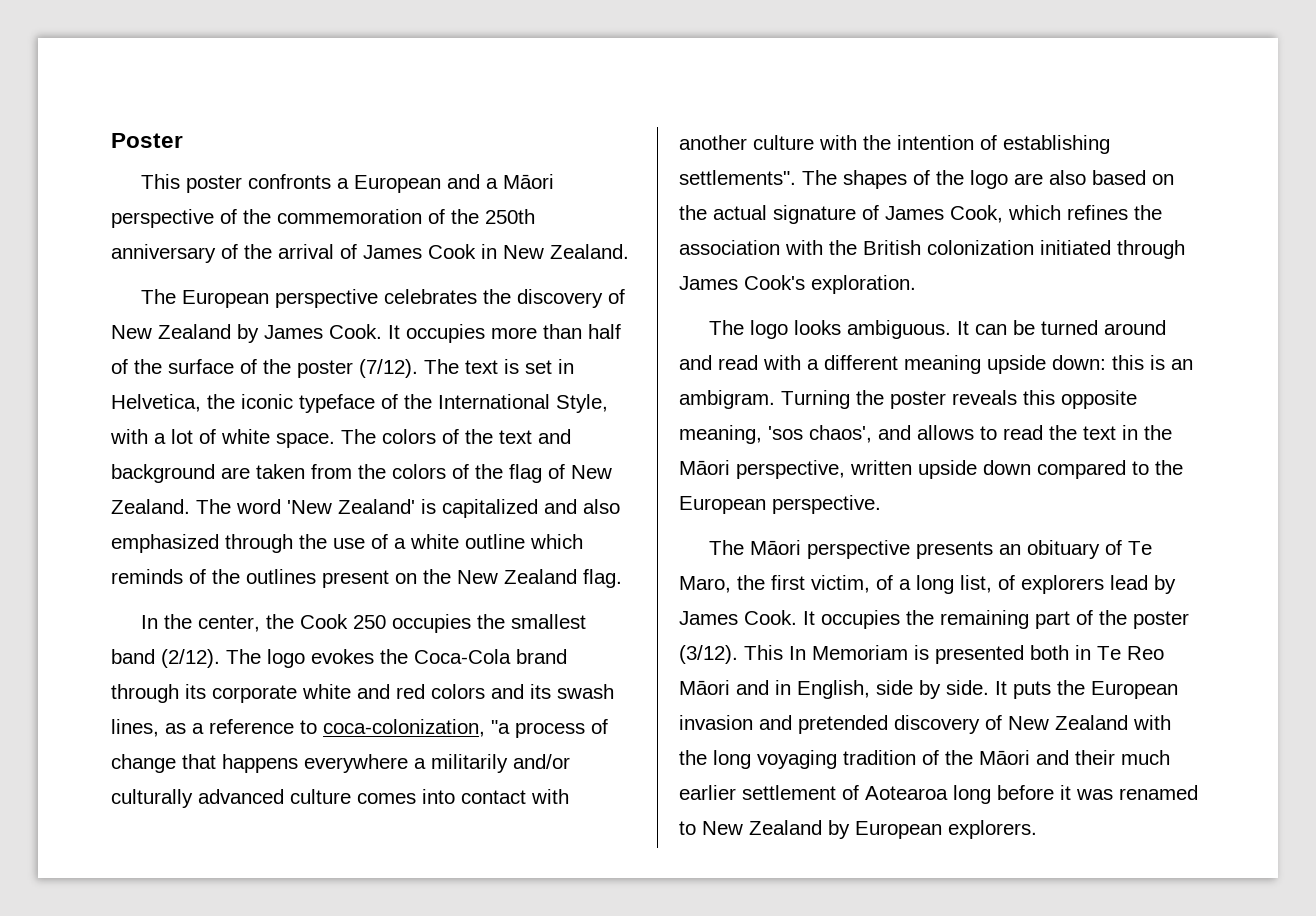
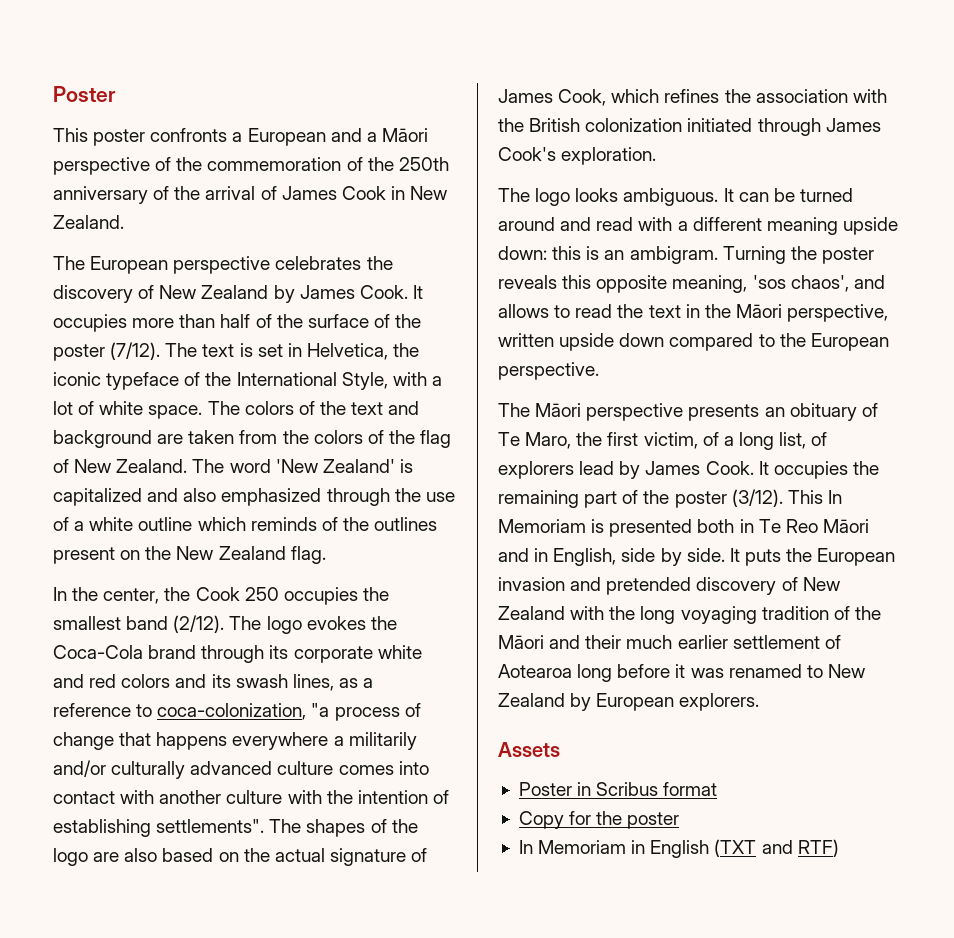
(1037, 829) none -> [498,742,560,757] [518,782,718,796] [518,811,680,829] [518,839,839,858] // Assets // Poster in Scribus format // Copy for the poster // In Memoriam in English (TXT and RTF)

